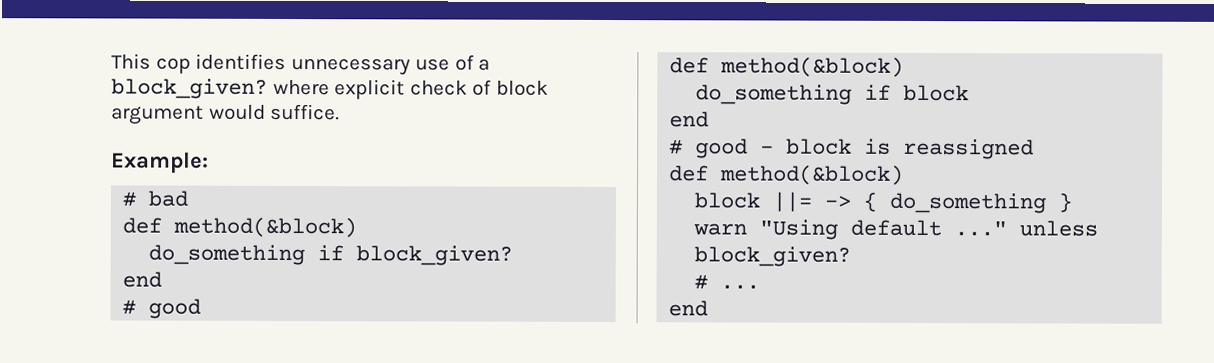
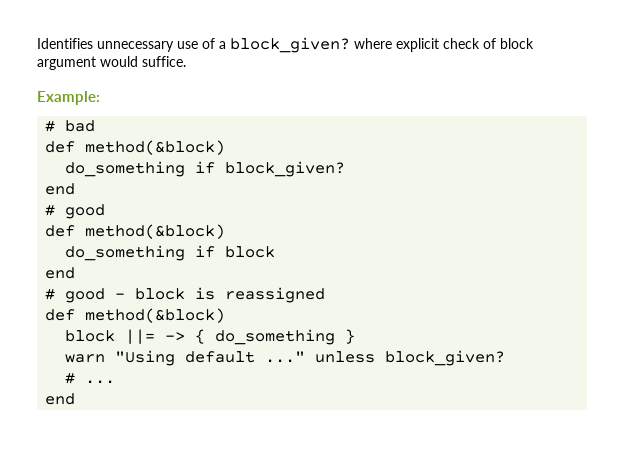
[111,53,287,74] This cop identifies -> [37,38,93,49] Identifies

